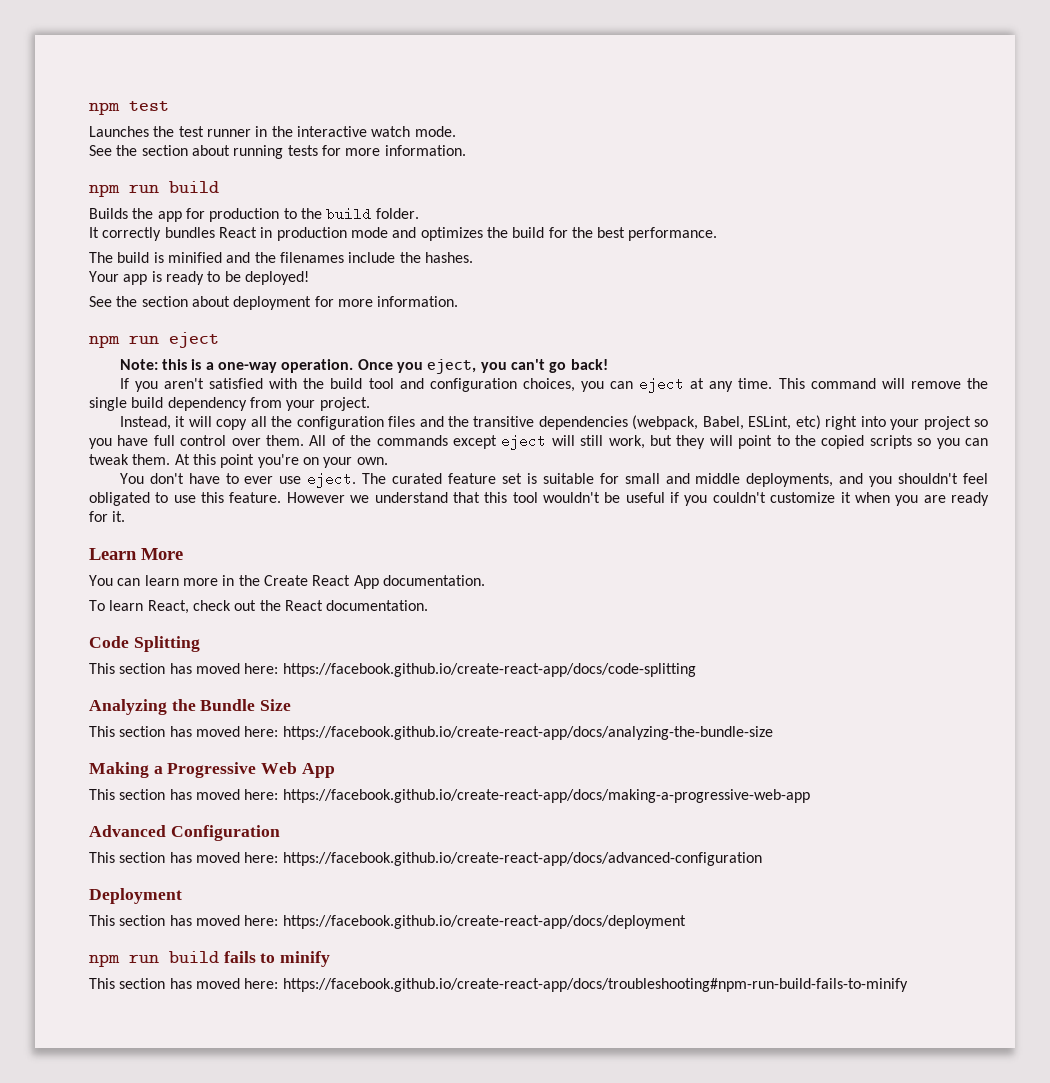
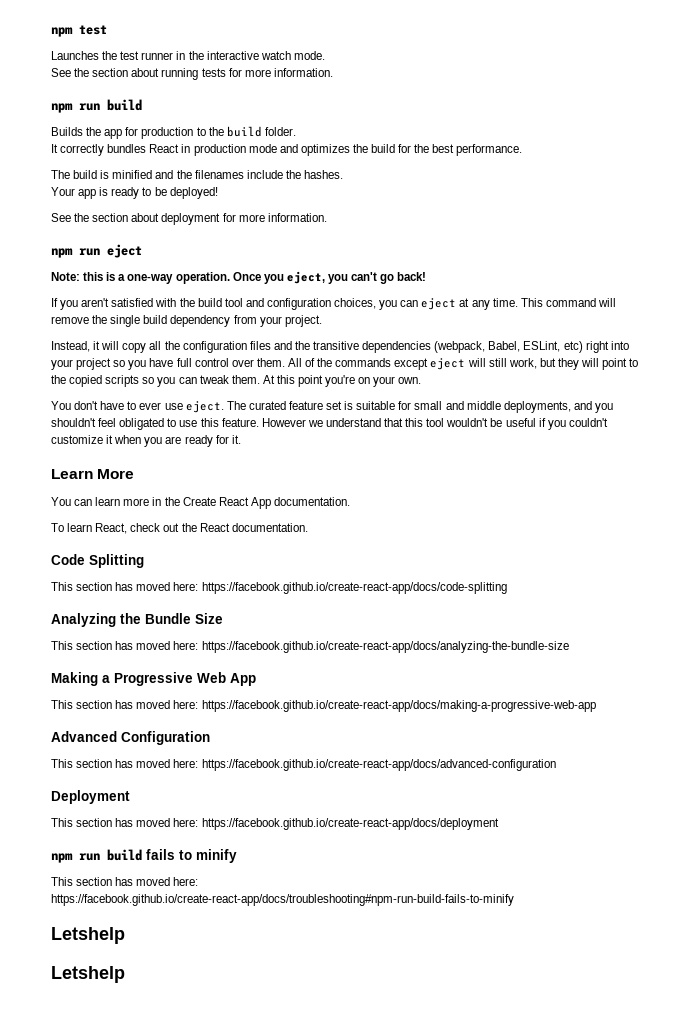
(908, 985) none -> [51,927,125,944] [51,966,125,983] // Letshelp // Letshelp

